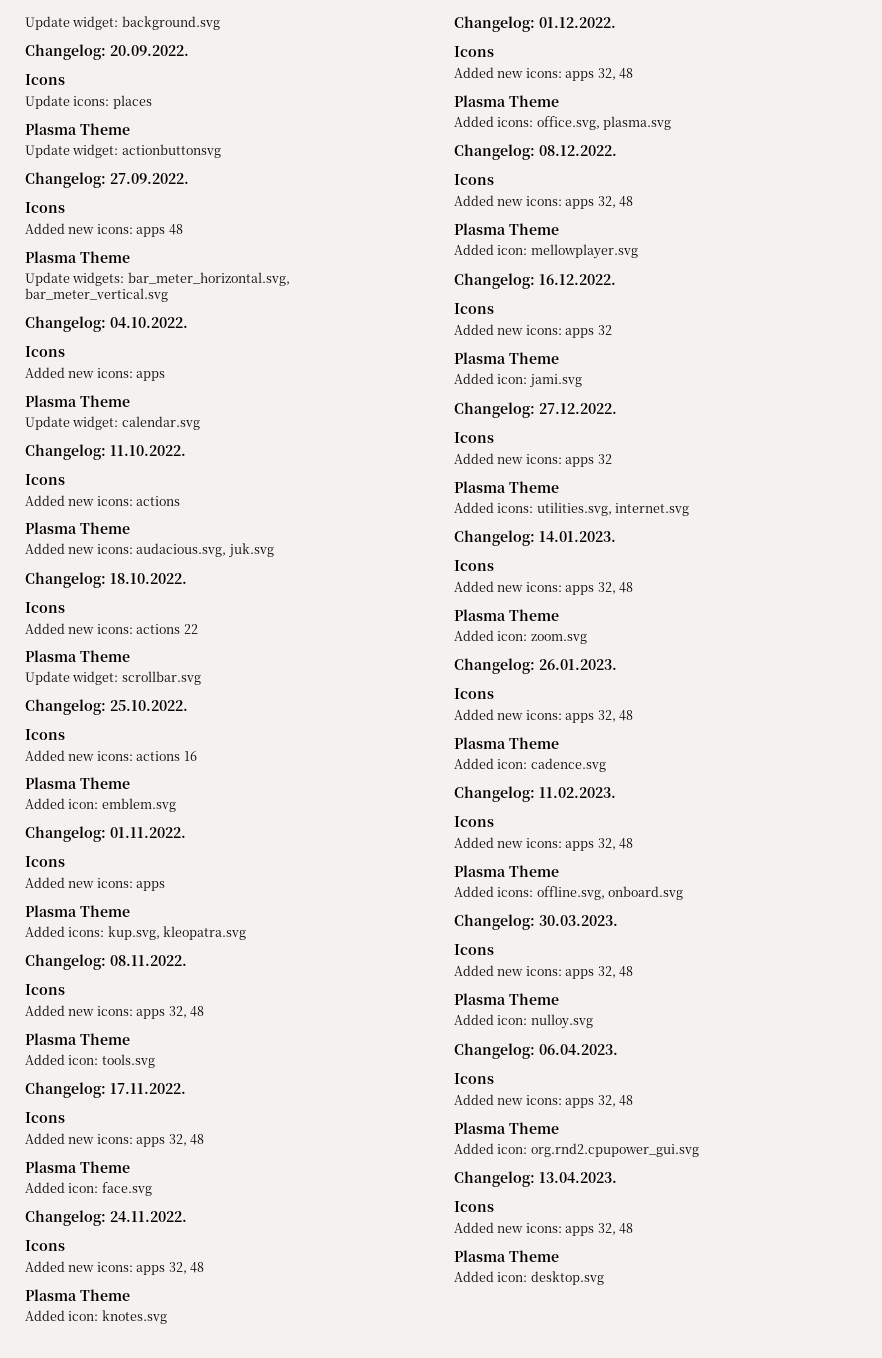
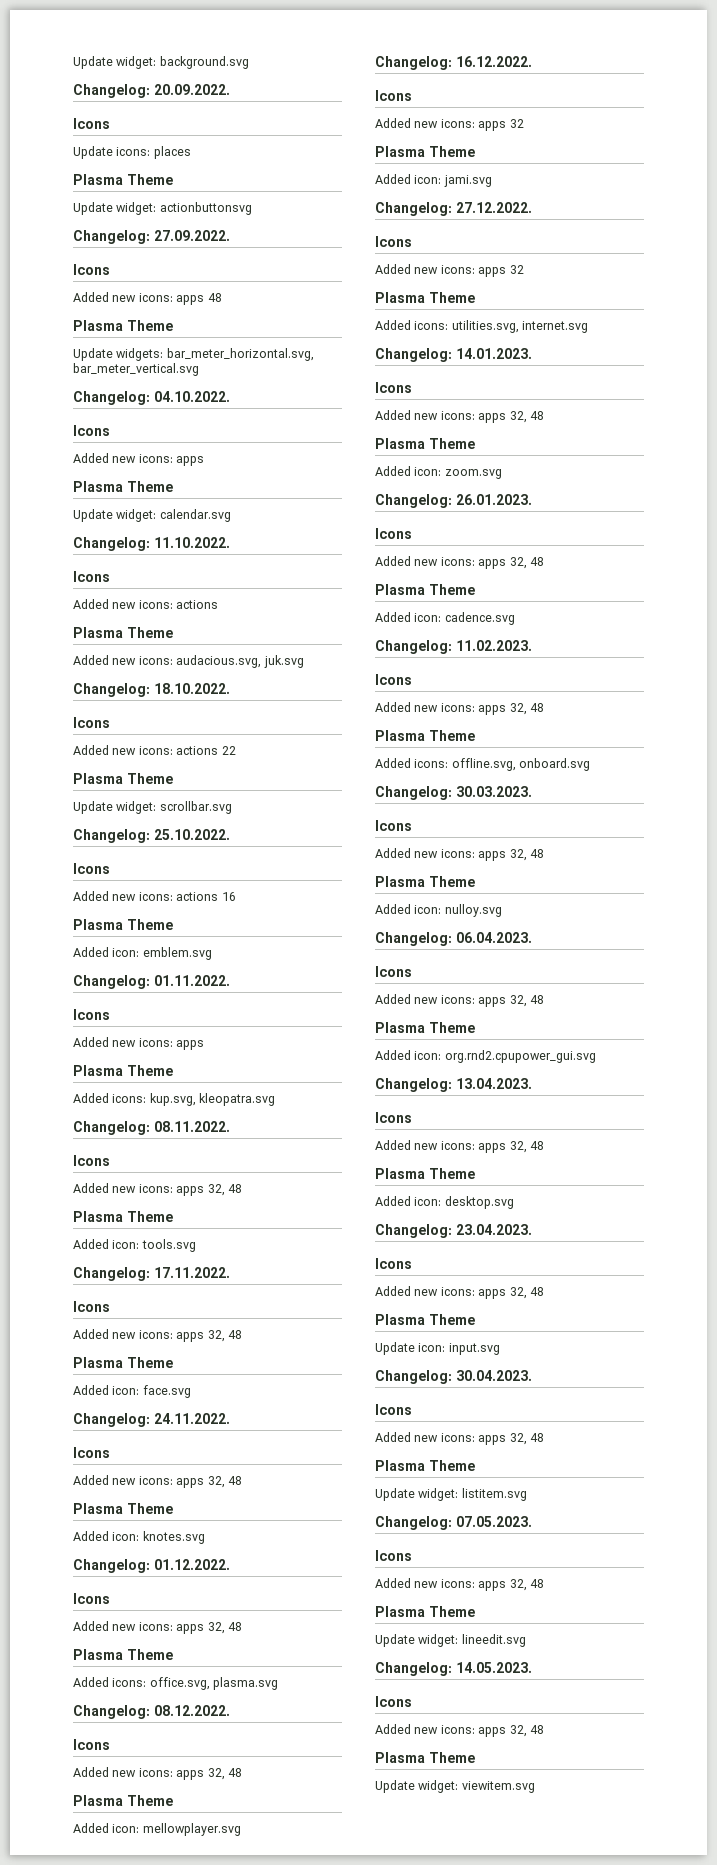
(604, 1278) none -> [375,1224,532,1238] [375,1258,412,1269] [375,1286,544,1299] [375,1314,475,1325] [375,1342,500,1355] [375,1370,532,1384] [375,1404,412,1415] [375,1432,544,1445] [375,1460,475,1471] [375,1488,527,1501] [375,1516,532,1530] [375,1550,412,1561] [375,1578,544,1591] [375,1606,475,1617] [375,1634,526,1647] [375,1662,532,1676] [375,1696,412,1707] [375,1724,544,1737] [375,1752,475,1763] [375,1780,535,1793] // Changelog: 23.04.2023. // Icons // Added new icons: apps 32, 48 // Plasma Theme // Update icon: input.svg // Changelog: 30.04.2023. // Icons // Added new icons: apps 32, 48 // Plasma Theme // Update widget: listitem.svg // Changelog: 07.05.2023. // Icons // Added new icons: apps 32, 48 // Plasma Theme // Update widget: lineedit.svg // Changelog: 14.05.2023. // Icons // Added new icons: apps 32, 48 // Plasma Theme // Update widget: viewitem.svg

